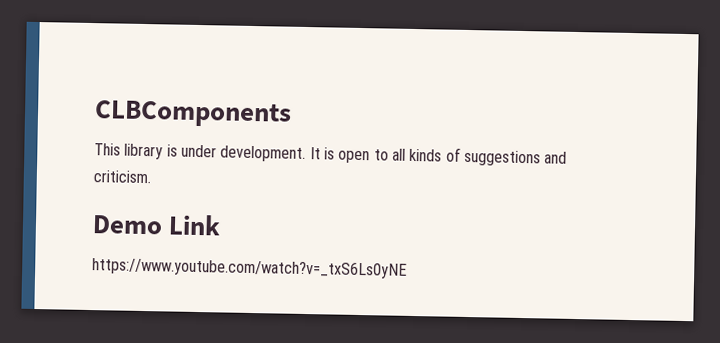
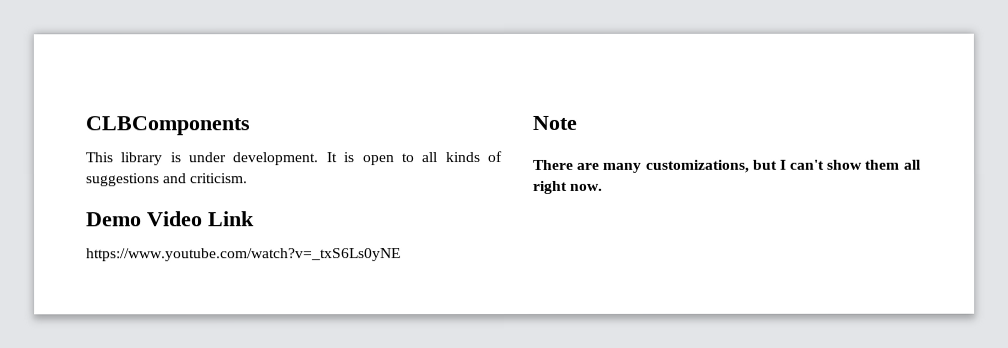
(163, 225) none -> [147,211,203,227] Video
(407, 268) none -> [532,115,577,130] [532,159,921,173] [533,180,604,194] // Note // There are many customizations, but I can't show them all right now.

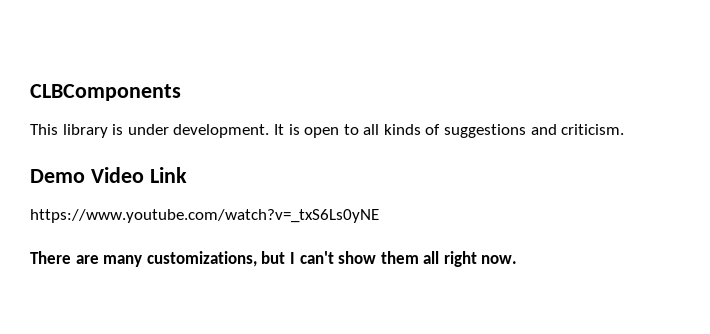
[532,115,577,130] // Note -> (379, 216) none

